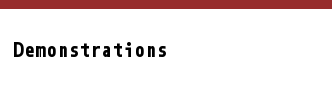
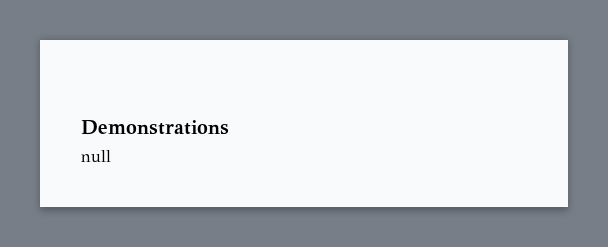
(167, 49) none -> [81,150,111,162] // null

